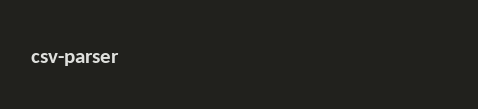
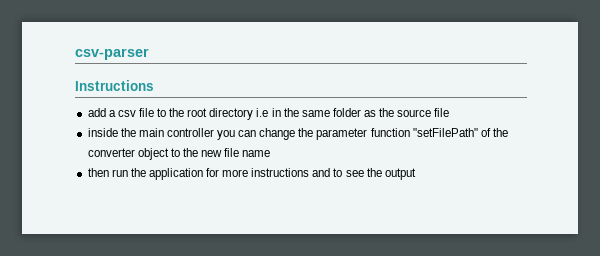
(119, 59) none -> [75,80,154,91] [87,108,450,120] [87,128,508,140] [87,148,271,160] [87,168,416,180] // Instructions // add a csv file to the root directory i.e in the same folder as the source file // inside the main controller you can change the parameter function "setFilePath" of the converter object to the new file name // then run the application for more instructions and to see the output

